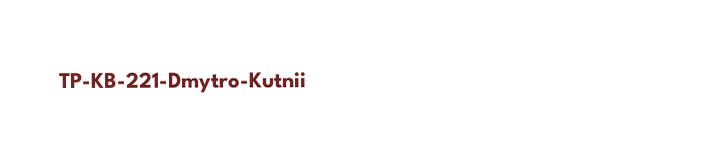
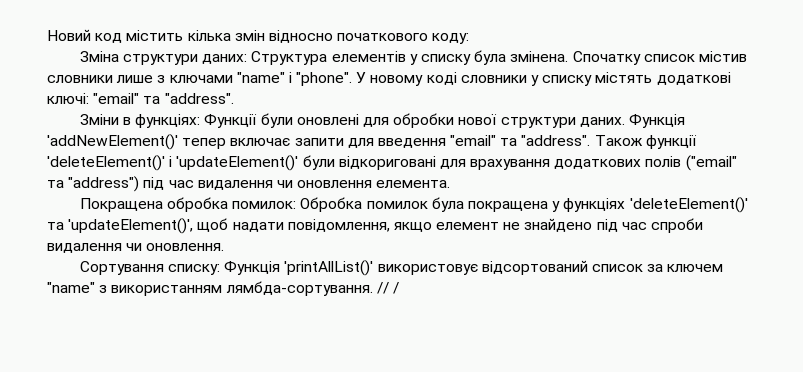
[58,71,307,94] TP-KB-221-Dmytro-Kutnii -> [47,29,470,44] [79,50,747,65] [47,72,731,86] [47,93,234,104] [79,113,685,128] [47,134,697,150] [47,155,737,171] [47,176,451,192] [79,197,748,213] [47,218,704,234] [47,243,225,253] [79,260,724,276] [47,281,399,296] Новий код містить кілька змін відносно початкового коду: // Зміна структури даних: Структура елементів у списку була змінена. Спочатку список містив словники лише з ключами "name" і "phone". У новому коді словники у списку містять додаткові ключі: "email" та "address". // Зміни в функціях: Функції були оновлені для обробки нової структури даних. Функція 'addNewElement()' тепер включає запити для введення "email" та "address". Також функції 'deleteElement()' і 'updateElement()' були відкориговані для врахування додаткових полів ("email" та "address") під час видалення чи оновлення елемента. // Покращена обробка помилок: Обробка помилок була покращена у функціях 'deleteElement()' та 'updateElement()', щоб надати повідомлення, якщо елемент не знайдено під час спроби видалення чи оновлення. // Сортування списку: Функція 'printAllList()' використовує відсортований список за ключем "name" з використанням лямбда-сортування. // /

